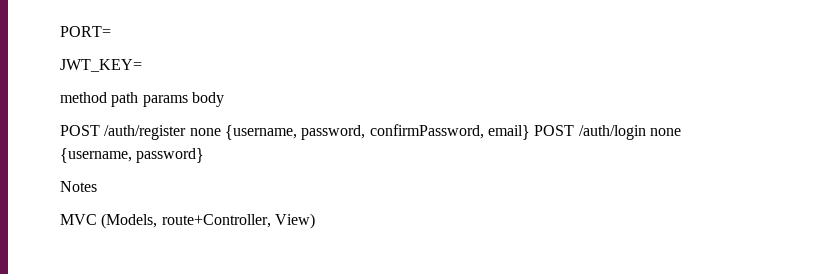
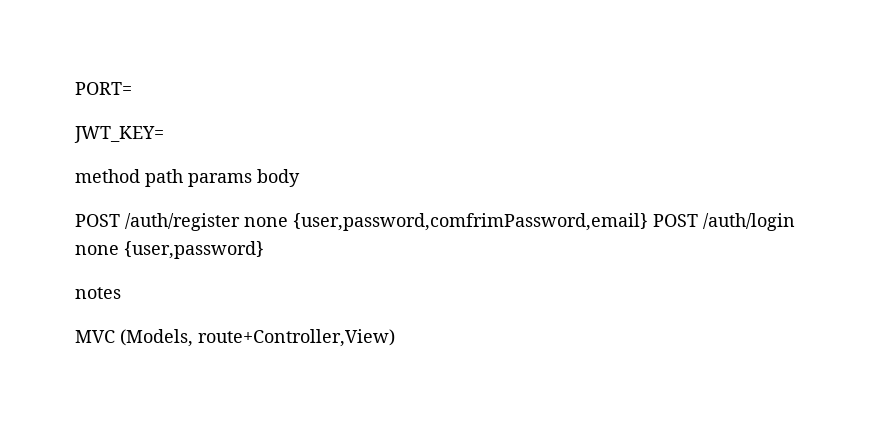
[224,124,681,140] [60,148,205,163] [60,181,97,192] {username, password, confirmPassword, email} POST /auth/login none {username, password} // Notes -> [293,213,795,231] [75,241,264,259] [75,287,121,299] {user,password,comfrimPassword,email} POST /auth/login none {user,password} // notes
[161,213,315,229] route+Controller, View) -> [198,329,395,347] route+Controller,View)

